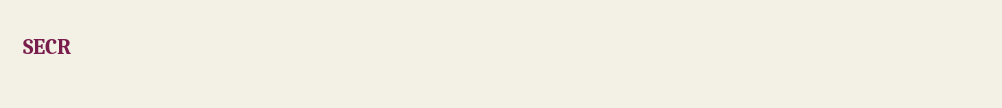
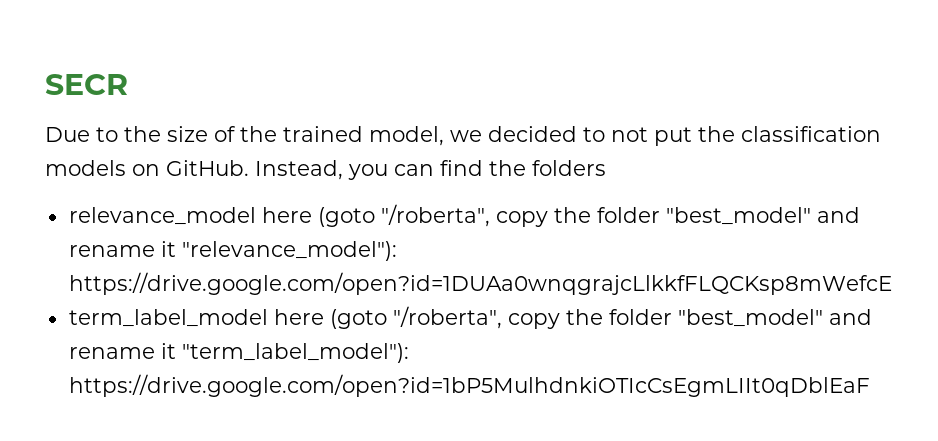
(71, 46) none -> [45,126,881,146] [45,160,606,180] [68,204,860,227] [68,241,397,261] [68,272,892,295] [68,306,872,329] [68,343,409,363] [68,374,870,397] // Due to the size of the trained model, we decided to not put the classification models on GitHub. Instead, you can find the folders // relevance_model here (goto "/roberta", copy the folder "best_model" and rename it "relevance_model"): https://drive.google.com/open?id=1DUAa0wnqgrajcLlkkfFLQCKsp8mWefcE // term_label_model here (goto "/roberta", copy the folder "best_model" and rename it "term_label_model"): https://drive.google.com/open?id=1bP5MulhdnkiOTIcCsEgmLIIt0qDblEaF

